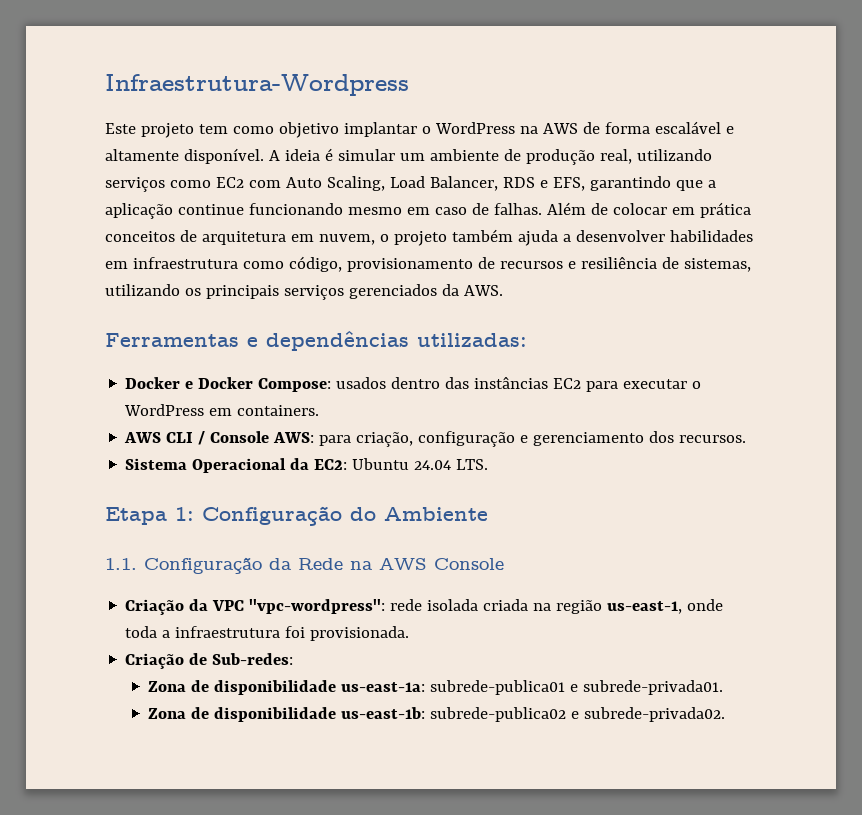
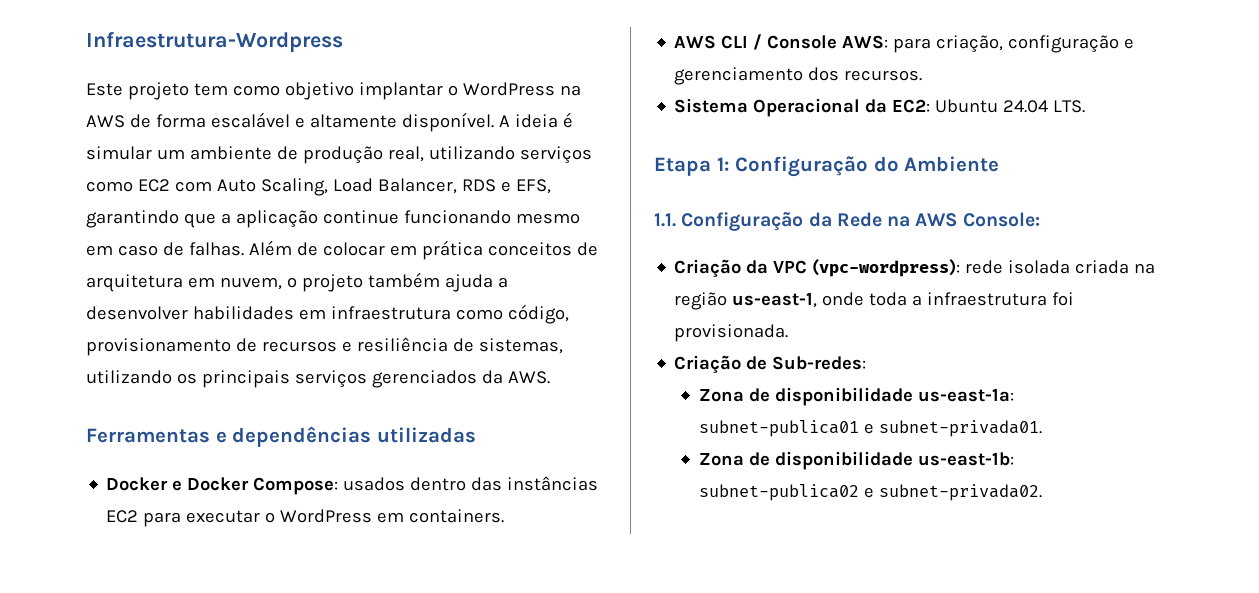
[417,333,527,347] utilizadas: -> [376,427,476,443] utilizadas
[434,558,504,570] Console -> [962,212,1040,227] Console:
[249,599,386,614] "vpc-wordpress": -> [812,259,961,277] (vpc-wordpress):
[430,680,724,695] subrede-publica01 e subrede-privada01. -> [698,420,1042,437] subnet-publica01 e subnet-privada01.
[430,707,726,722] subrede-publica02 e subrede-privada02. -> [698,484,1042,501] subnet-publica02 e subnet-privada02.

